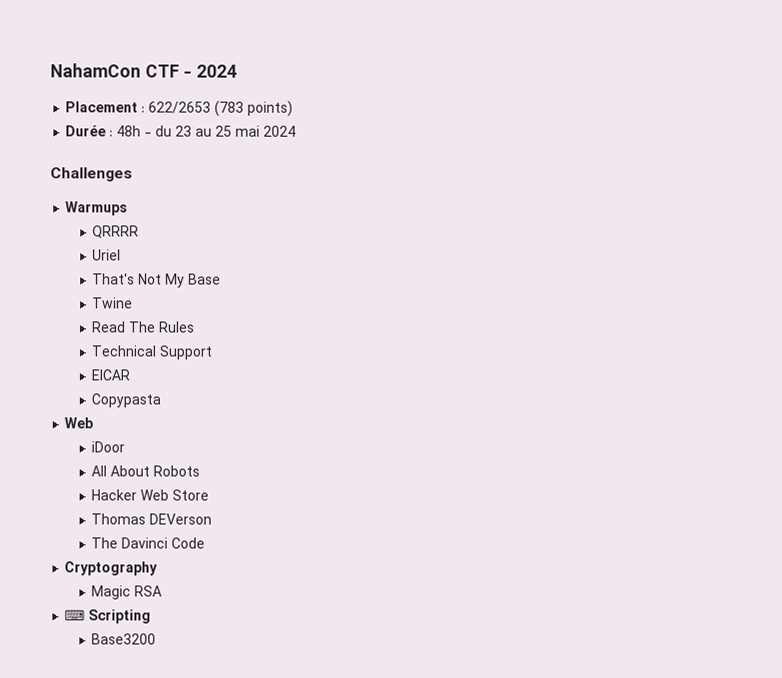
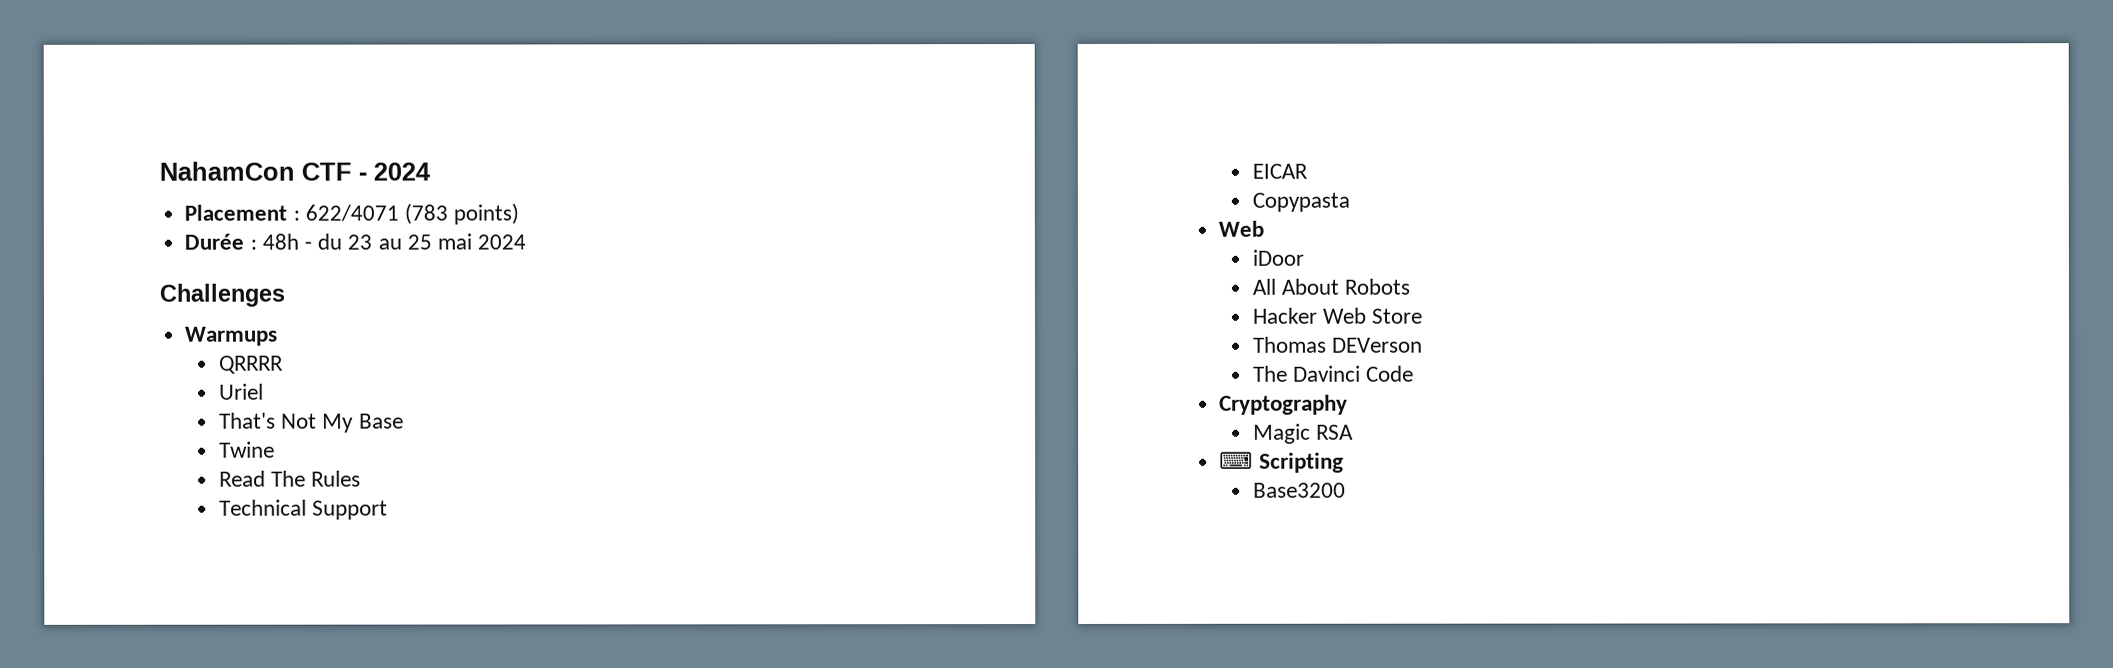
[148,101,212,114] 622/2653 -> [304,204,399,222] 622/4071

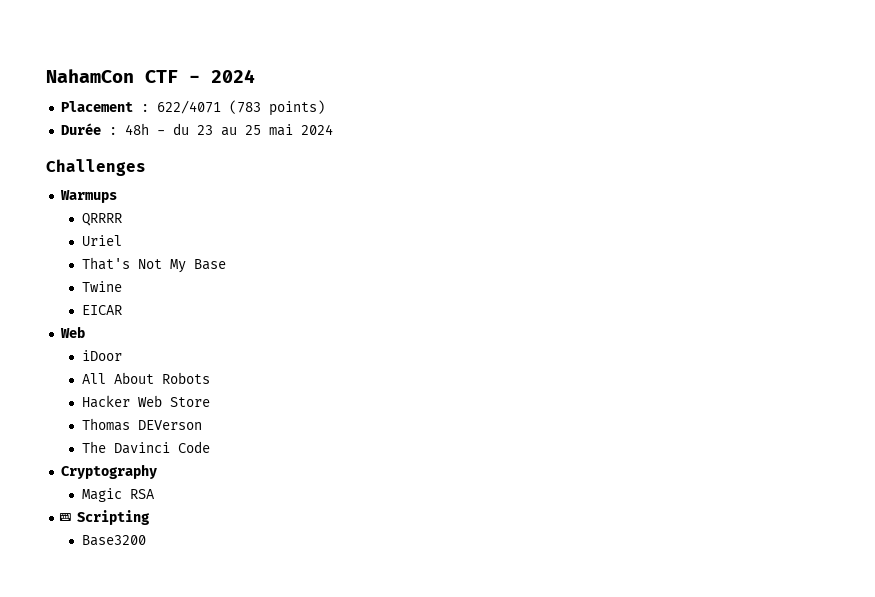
[219,470,362,487] [219,499,389,520] // Read The Rules // Technical Support -> (122, 286) none
[1252,192,1351,212] // Copypasta -> (122, 310) none

